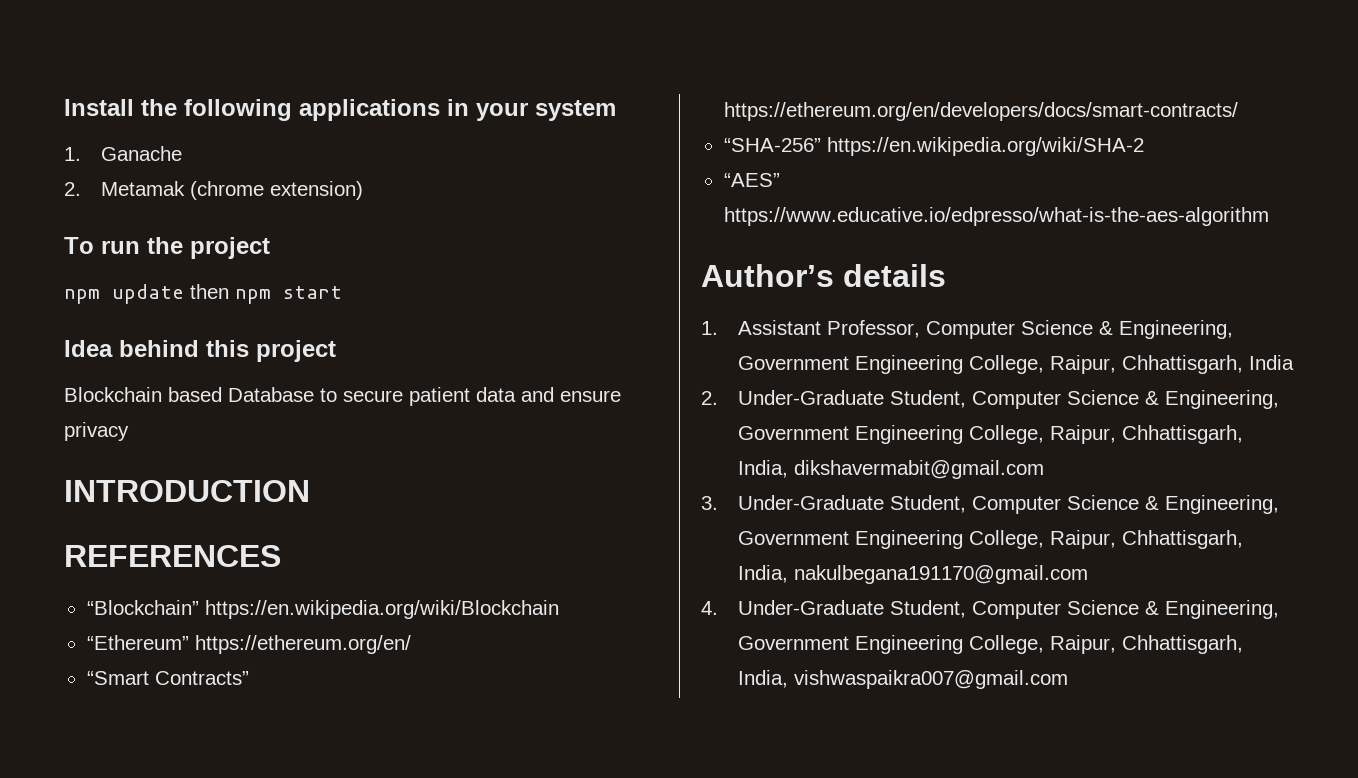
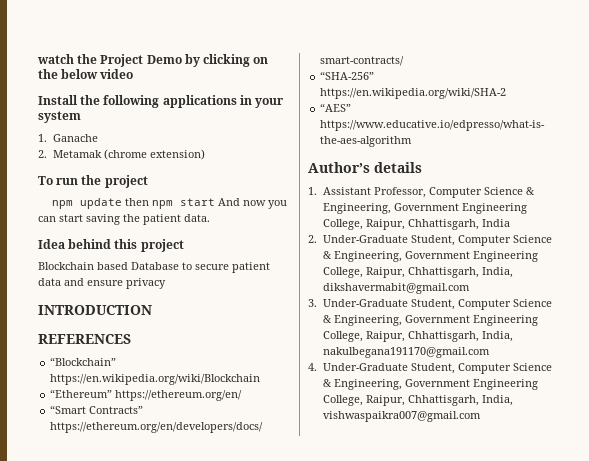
(64, 107) none -> [37,54,269,67] [38,69,134,79] watch the Project Demo by clicking on the below video //
(342, 292) none -> [218,198,288,209] [38,214,210,225] And now you can start saving the patient data.

